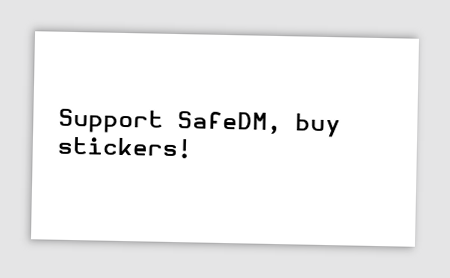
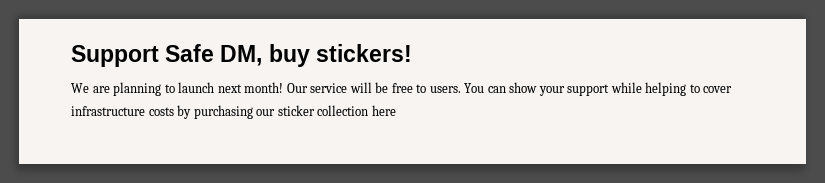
[177,111,282,135] SafeDM, -> [165,44,263,66] Safe DM,
(193, 147) none -> [71,82,733,96] [71,105,396,119] // We are planning to launch next month! Our service will be free to users. You can show your support while helping to cover infrastructure costs by purchasing our sticker collection here

